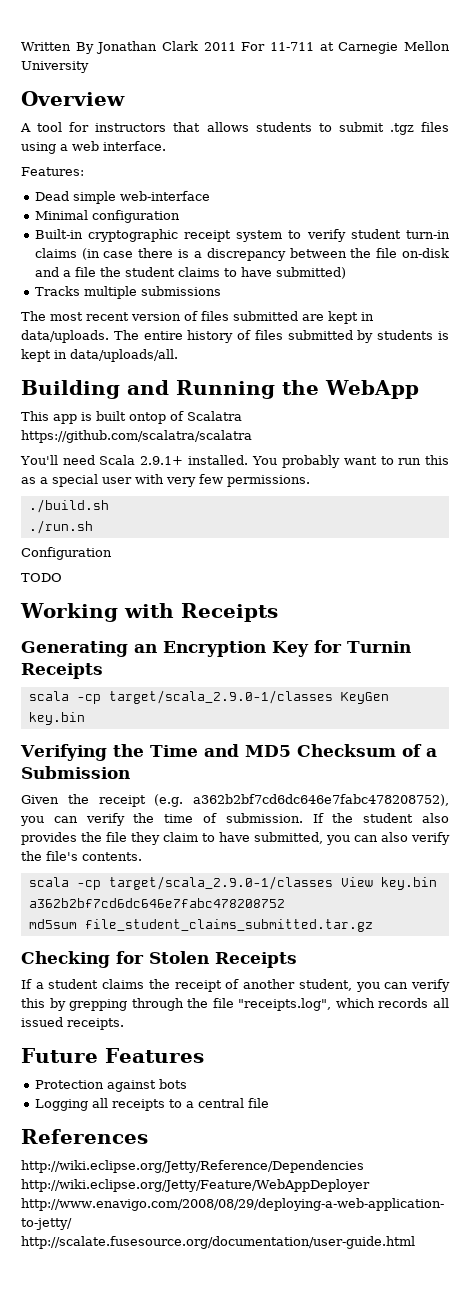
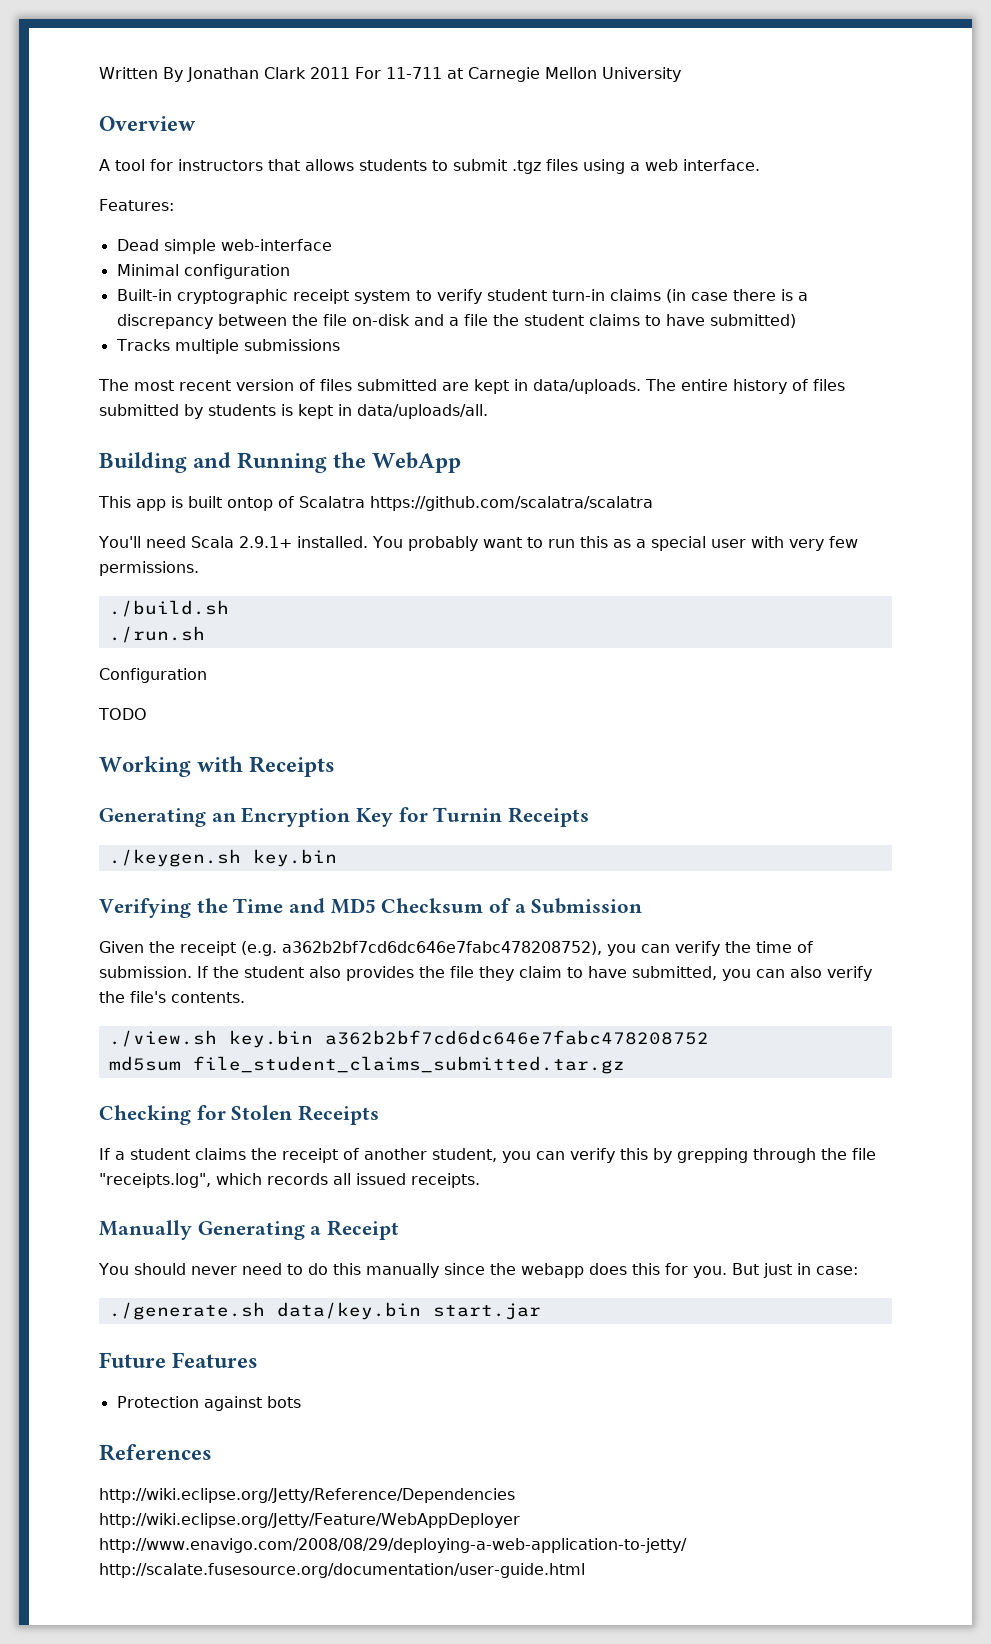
[28,690,389,704] scala -cp target/scala_2.9.0-1/classes KeyGen -> [108,849,241,867] ./keygen.sh
[28,876,373,890] scala -cp target/scala_2.9.0-1/classes View -> [108,1030,217,1047] ./view.sh
(124, 1024) none -> [99,1220,400,1240] [98,1263,858,1278] [108,1302,541,1320] // Manually Generating a Receipt // You should never need to do this manually since the webapp does this for you. But just in case: // ./generate.sh data/key.bin start.jar
[34,1098,269,1111] // Logging all receipts to a central file -> (301, 1402) none

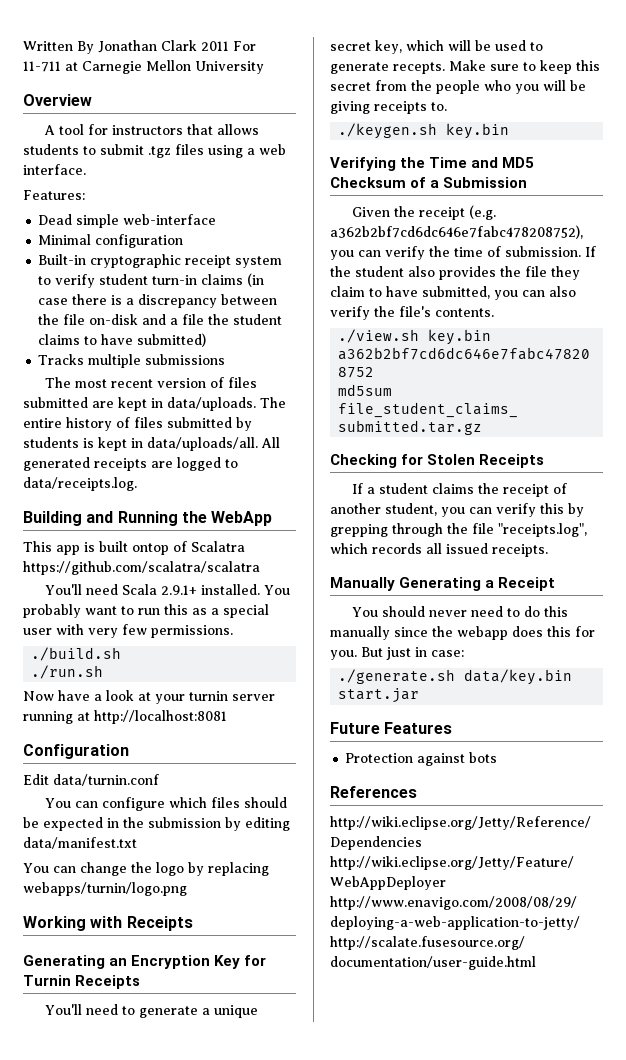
(488, 411) none -> [261,437,280,448] [23,457,238,471] [23,477,137,491] All generated receipts are logged to data/receipts.log.
[99,668,207,683] [98,708,147,720] Configuration // TODO -> [23,690,275,704] [23,710,227,724] [23,744,129,759] [23,774,159,786] [44,797,287,811] [23,817,290,831] [23,837,137,849] [23,862,269,876] [23,882,187,896] Now have a look at your turnin server running at http://localhost:8081 // Configuration // Edit data/turnin.conf // You can configure which files should be expected in the submission by editing data/manifest.txt // You can change the logo by replacing webapps/turnin/logo.png
(590, 817) none -> [44,1004,258,1018] [330,40,543,54] [330,60,600,74] [330,80,586,94] [330,101,447,114] // You'll need to generate a unique secret key, which will be used to generate recepts. Make sure to keep this secret from the people who you will be giving receipts to.

